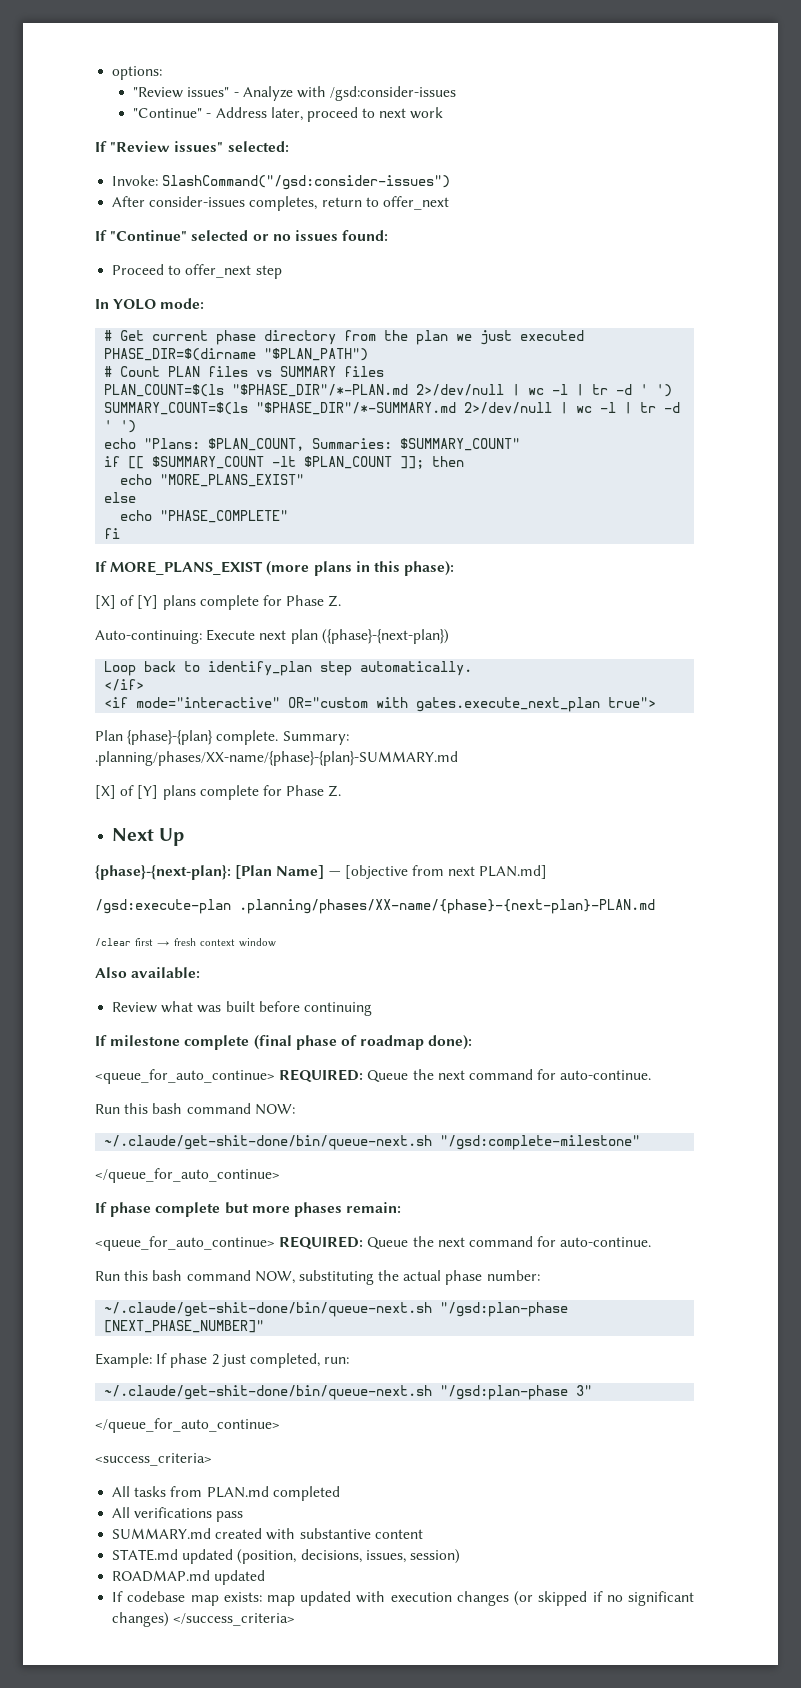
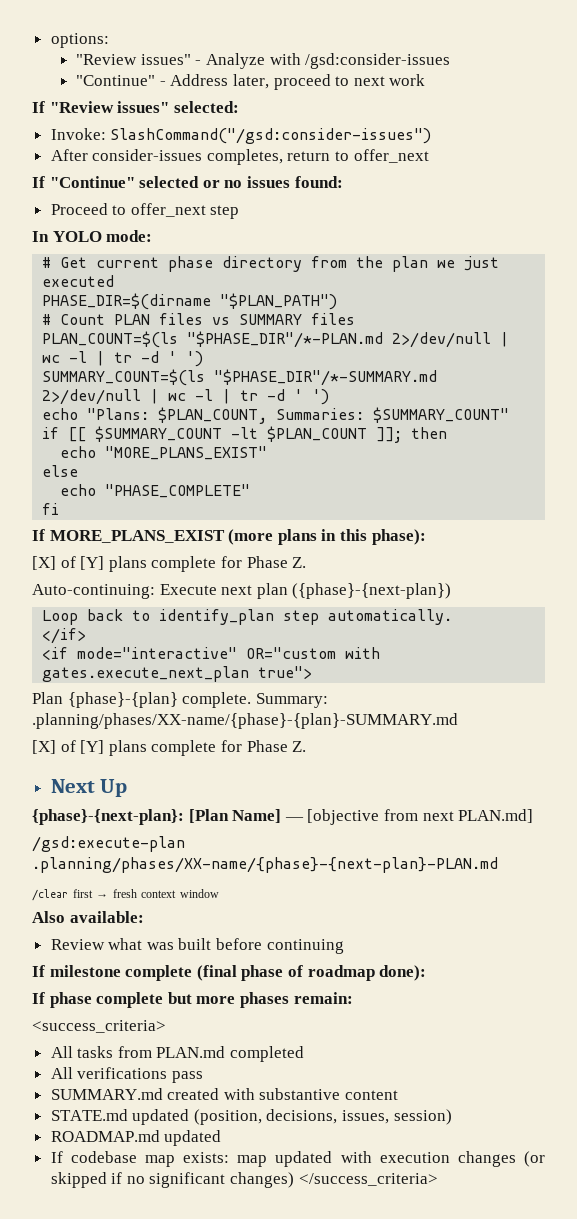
[95,1069,652,1084] [95,1103,295,1115] [104,1135,641,1150] [95,1168,280,1183] // <queue_for_auto_continue> REQUIRED: Queue the next command for auto-continue. // Run this bash command NOW: // ~/.claude/get-shit-done/bin/queue-next.sh "/gsd:complete-milestone" // </queue_for_auto_continue> -> (427, 973) none
[95,1236,652,1251] [95,1270,540,1285] [104,1302,569,1317] [104,1320,265,1333] [95,1353,350,1368] [104,1385,593,1400] [95,1418,280,1433] // <queue_for_auto_continue> REQUIRED: Queue the next command for auto-continue. // Run this bash command NOW, substituting the actual phase number: // ~/.claude/get-shit-done/bin/queue-next.sh "/gsd:plan-phase [NEXT_PHASE_NUMBER]" // Example: If phase 2 just completed, run: // ~/.claude/get-shit-done/bin/queue-next.sh "/gsd:plan-phase 3" // </queue_for_auto_continue> -> (353, 998) none

